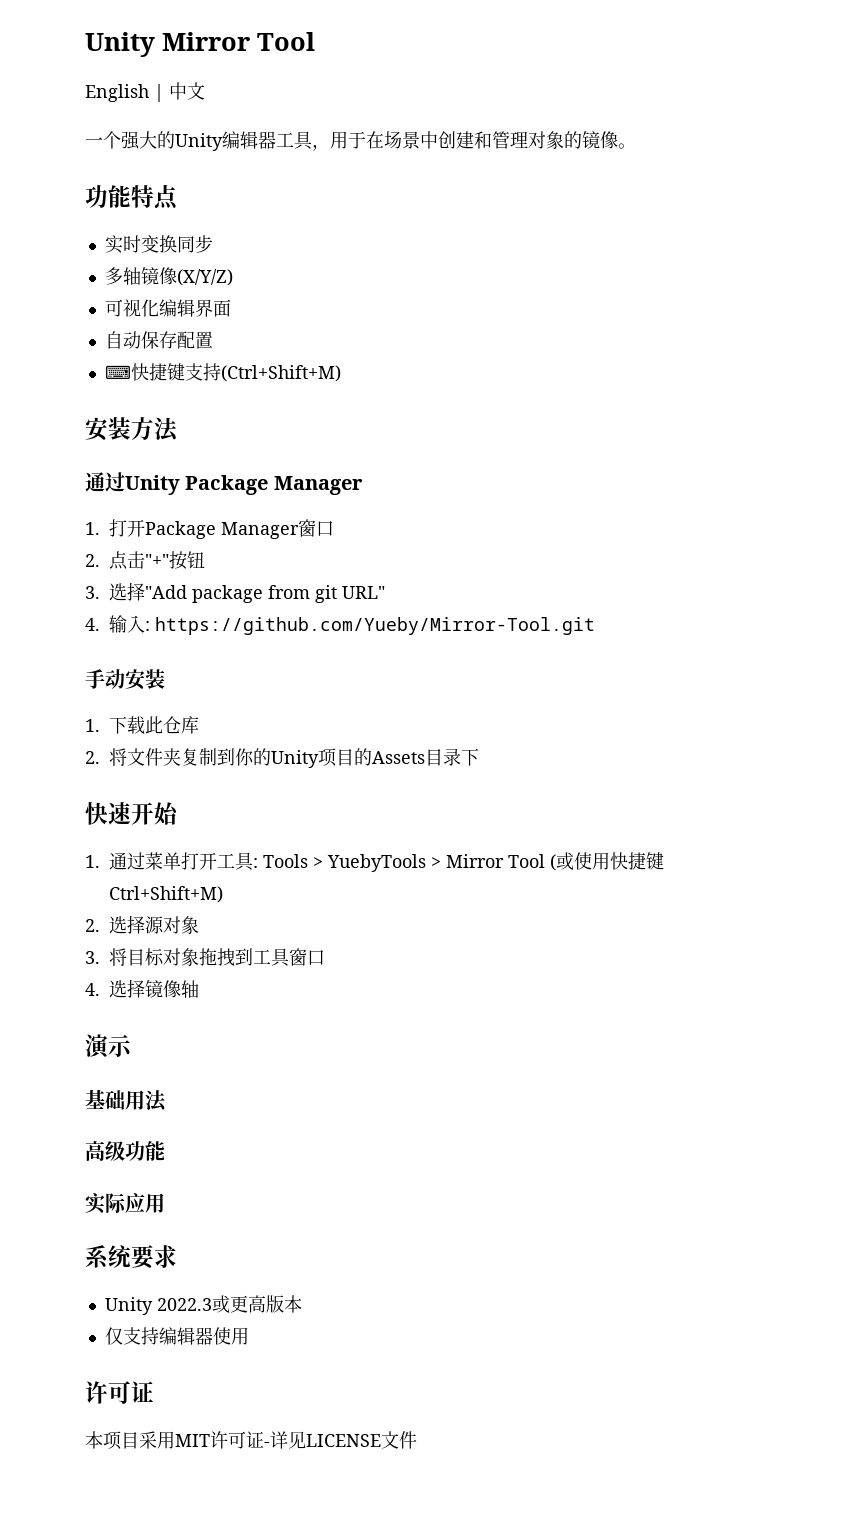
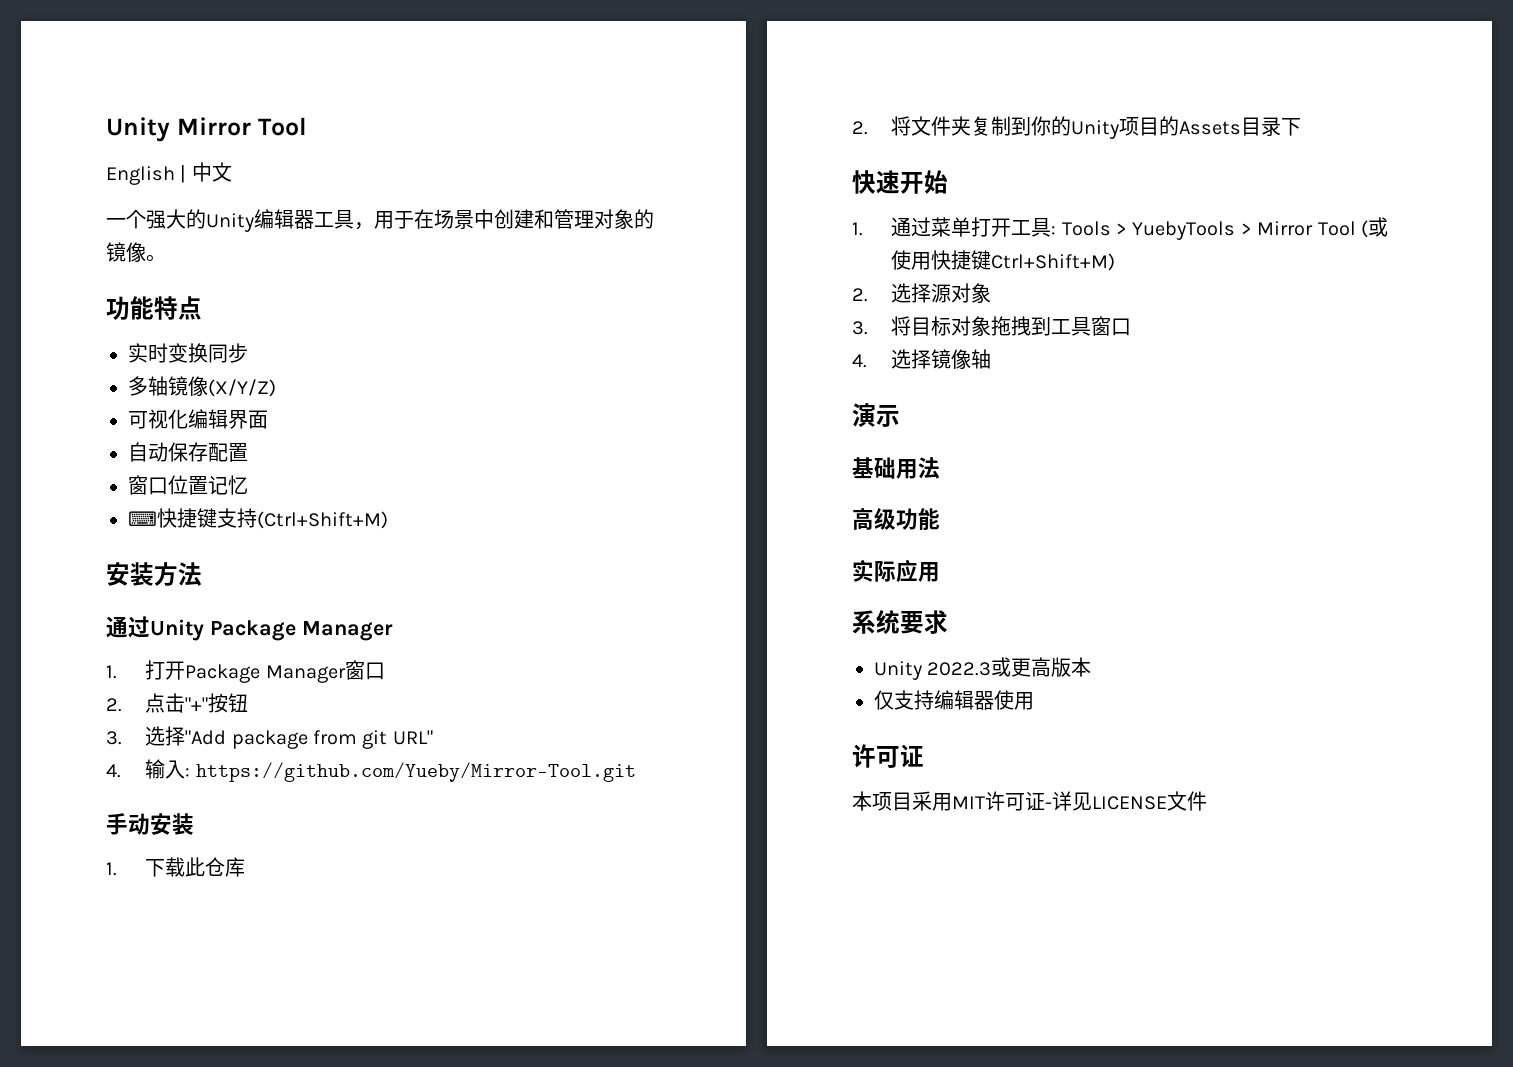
(213, 340) none -> [128,475,248,495] // 窗口位置记忆

